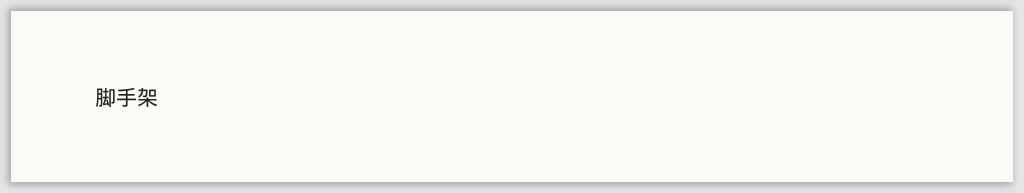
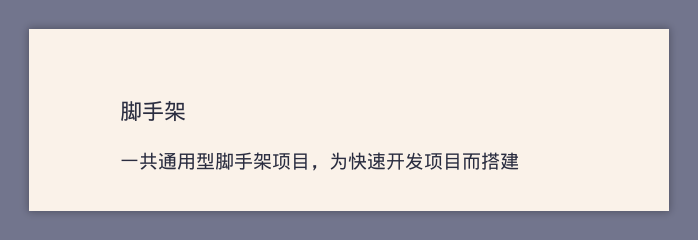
[95,87,158,107] 脚手架 -> [120,101,186,122] [120,152,519,171] 脚手架 // 一共通用型脚手架项目，为快速开发项目而搭建

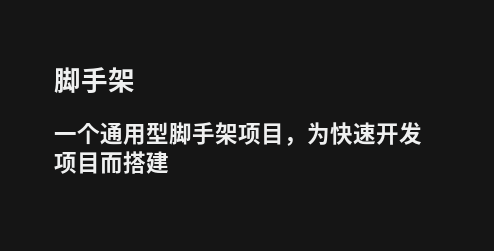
[139,152,158,170] 共 -> [77,123,100,145] 个

